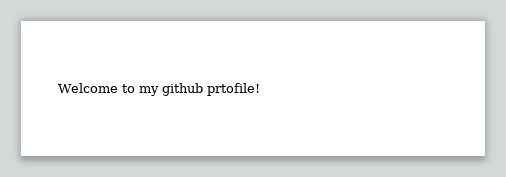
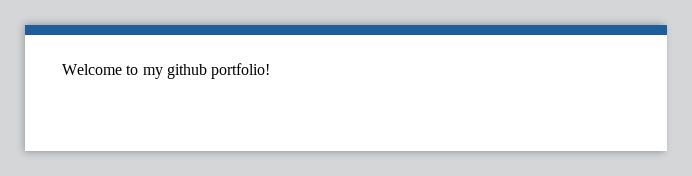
[206,83,260,96] prtofile! -> [211,63,271,79] portfolio!

